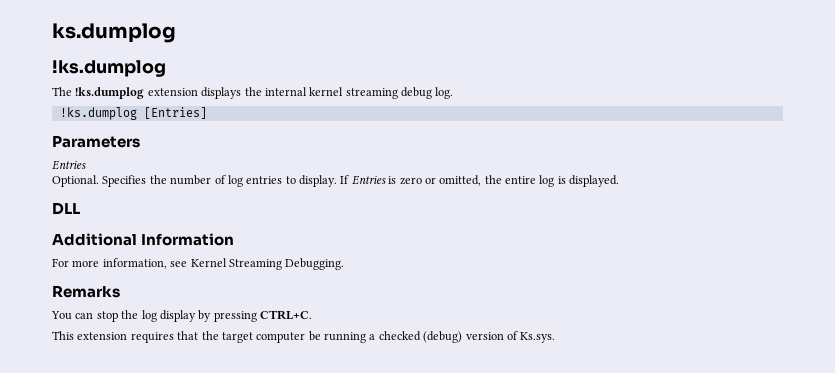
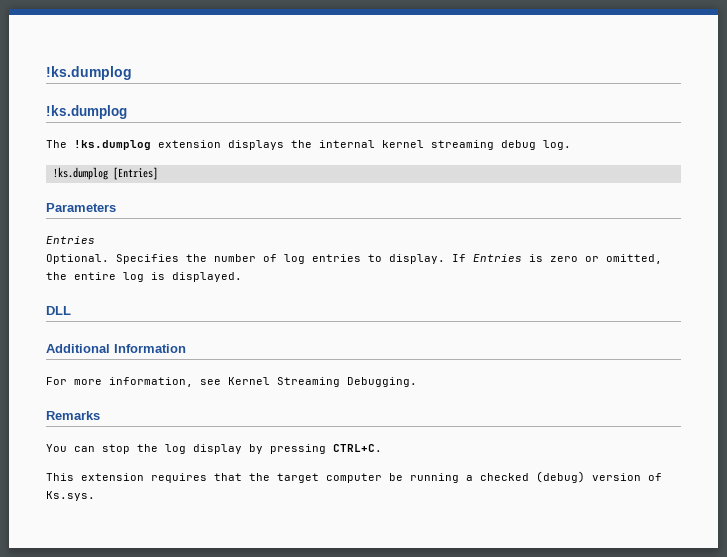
[52,23,176,43] ks.dumplog -> [46,66,132,80] !ks.dumplog

